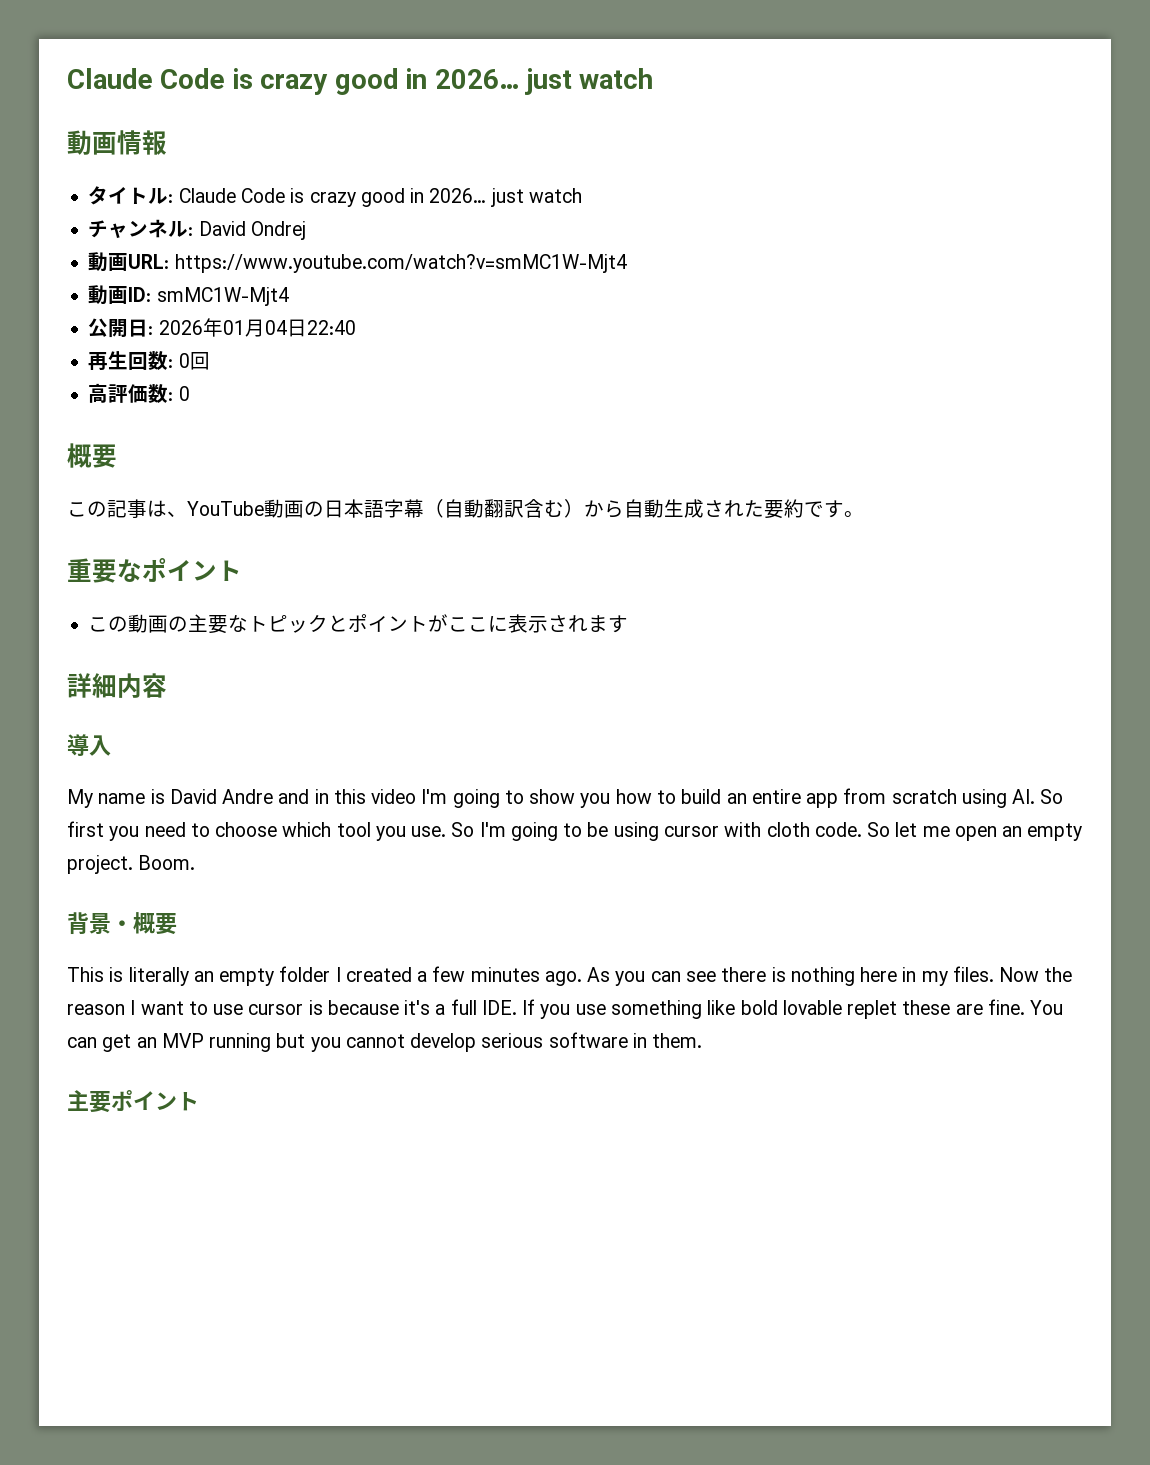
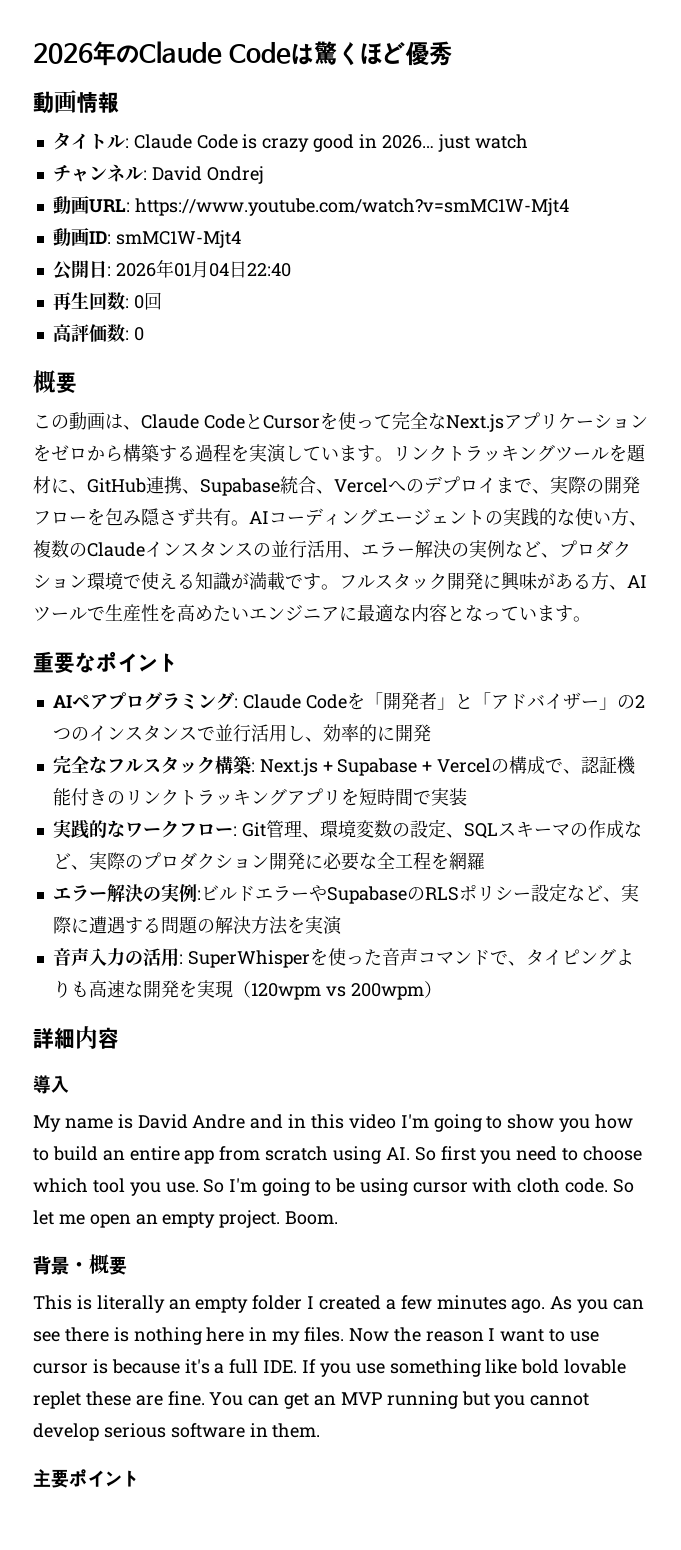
[67,68,654,95] Claude Code is crazy good in 2026… just watch -> [33,41,452,66] 2026年のClaude Codeは驚くほど優秀
[107,499,824,519] 記事は、YouTube動画の日本語字幕（自動翻訳含む）から自動生成された要約で -> [69,411,648,432] [33,444,646,463] [33,476,640,496] [33,508,647,527] [33,540,631,558] [33,572,647,591] [33,604,555,622] 動画は、Claude CodeとCursorを使って完全なNext.jsアプリケーションをゼロから構築する過程を実演しています。リンクトラッキングツールを題材に、GitHub連携、Supabase統合、Vercelへのデプロイまで、実際の開発フローを包み隠さず共有。AIコーディングエージェントの実践的な使い方、複数のClaudeインスタンスの並行活用、エラー解決の実例など、プロダクション環境で使える知識が満載です。フルスタック開発に興味がある方、AIツールで生産性を高めたいエンジニアに最適な内容となっていま
[88,614,629,634] この動画の主要なトピックとポイントがここに表示されます -> [52,692,645,710] [52,724,431,742] [52,755,637,776] [52,788,467,806] [52,819,642,839] [52,852,485,871] [52,883,639,904] [52,916,343,935] [52,948,634,968] [52,980,442,1000] AIペアプログラミング: Claude Codeを「開発者」と「アドバイザー」の2つのインスタンスで並行活用し、効率的に開発 // 完全なフルスタック構築: Next.js + Supabase + Vercelの構成で、認証機能付きのリンクトラッキングアプリを短時間で実装 // 実践的なワークフロー: Git管理、環境変数の設定、SQLスキーマの作成など、実際のプロダクション開発に必要な全工程を網羅 // エラー解決の実例:ビルドエラーやSupabaseのRLSポリシー設定など、実際に遭遇する問題の解決方法を実演 // 音声入力の活用: SuperWhisperを使った音声コマンドで、タイピングよりも高速な開発を実現（120wpm vs 200wpm）

